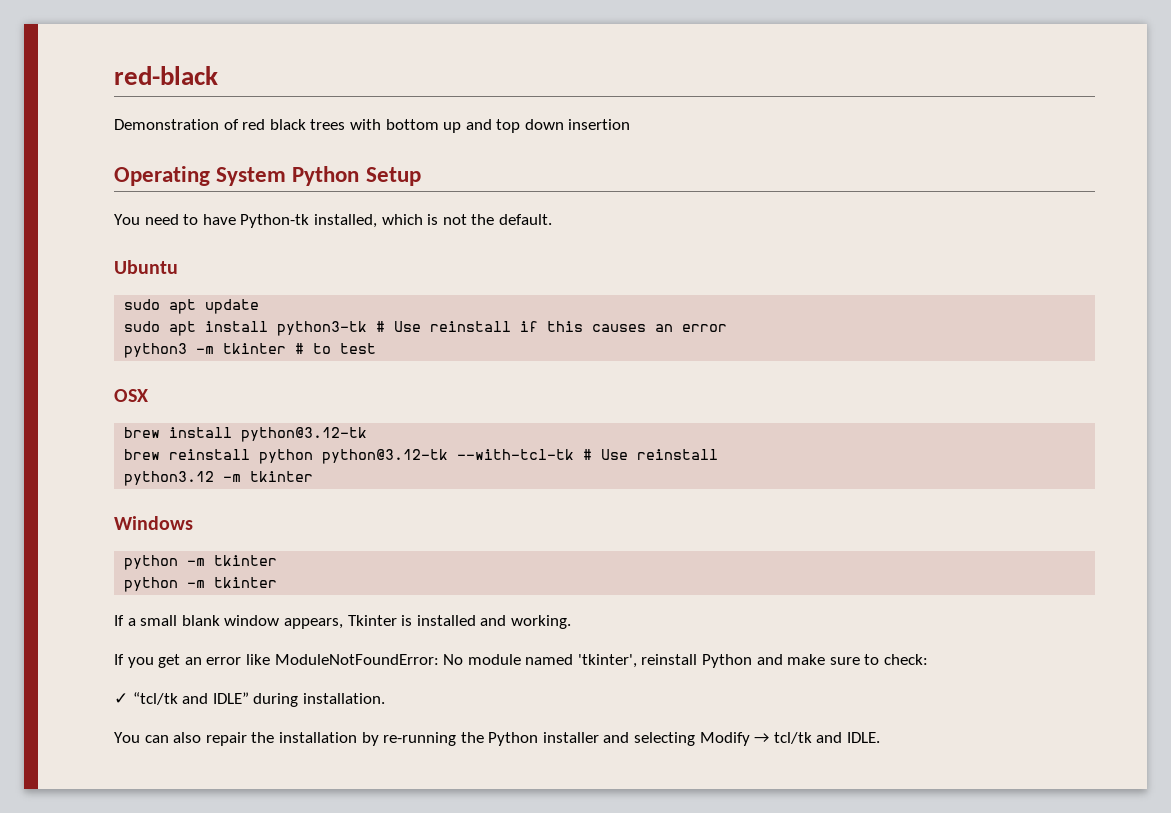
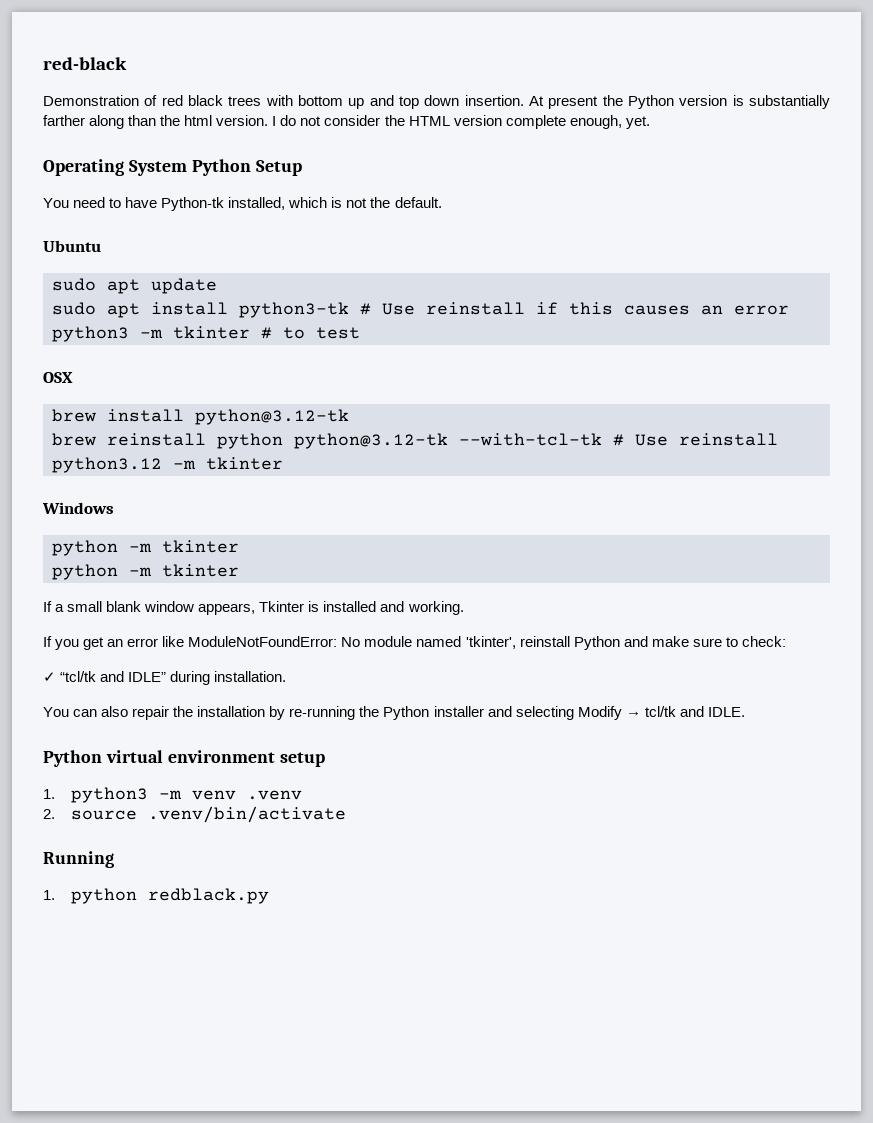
[568,119,631,130] insertion -> [464,95,831,109] [43,115,650,129] insertion. At present the Python version is substantially farther along than the html version. I do not consider the HTML version complete enough, yet.
(881, 737) none -> [43,750,325,767] [43,787,303,803] [43,806,347,823] [43,851,114,868] [43,888,270,904] // Python virtual environment setup // 1. python3 -m venv .venv // 2. source .venv/bin/activate // Running // 1. python redblack.py

